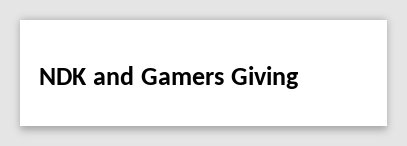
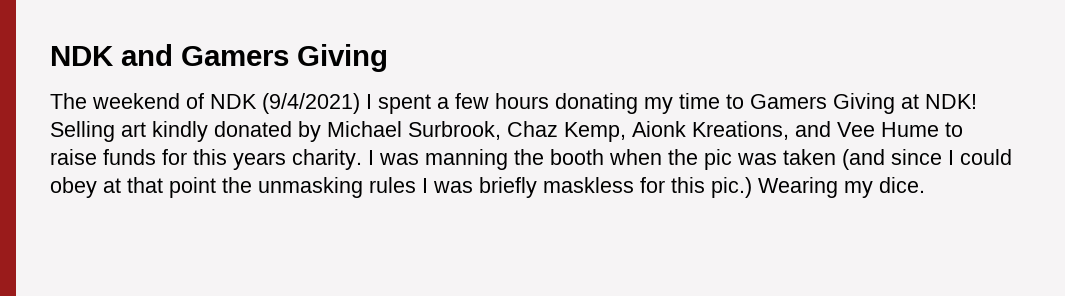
(299, 77) none -> [50,93,977,114] [50,121,963,142] [50,149,1012,170] [50,177,925,198] // The weekend of NDK (9/4/2021) I spent a few hours donating my time to Gamers Giving at NDK! Selling art kindly donated by Michael Surbrook, Chaz Kemp, Aionk Kreations, and Vee Hume to raise funds for this years charity. I was manning the booth when the pic was taken (and since I could obey at that point the unmasking rules I was briefly maskless for this pic.) Wearing my dice.

